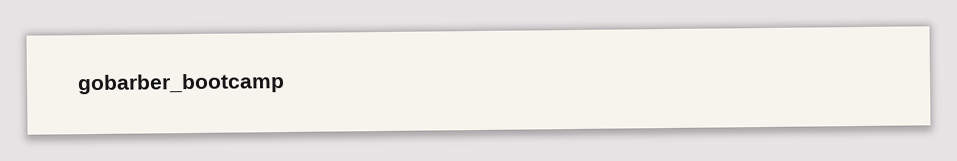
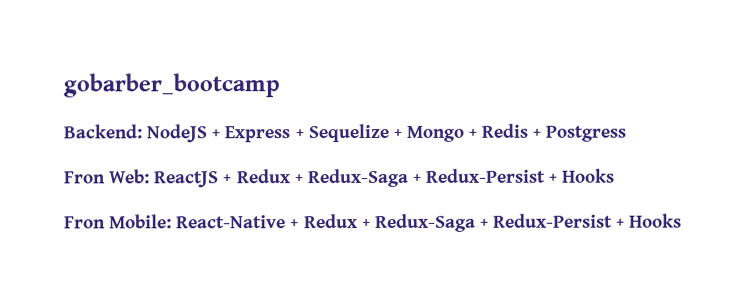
(285, 84) none -> [63,123,627,143] [64,168,616,188] [64,213,683,233] // Backend: NodeJS + Express + Sequelize + Mongo + Redis + Postgress // Fron Web: ReactJS + Redux + Redux-Saga + Redux-Persist + Hooks // Fron Mobile: React-Native + Redux + Redux-Saga + Redux-Persist + Hooks

